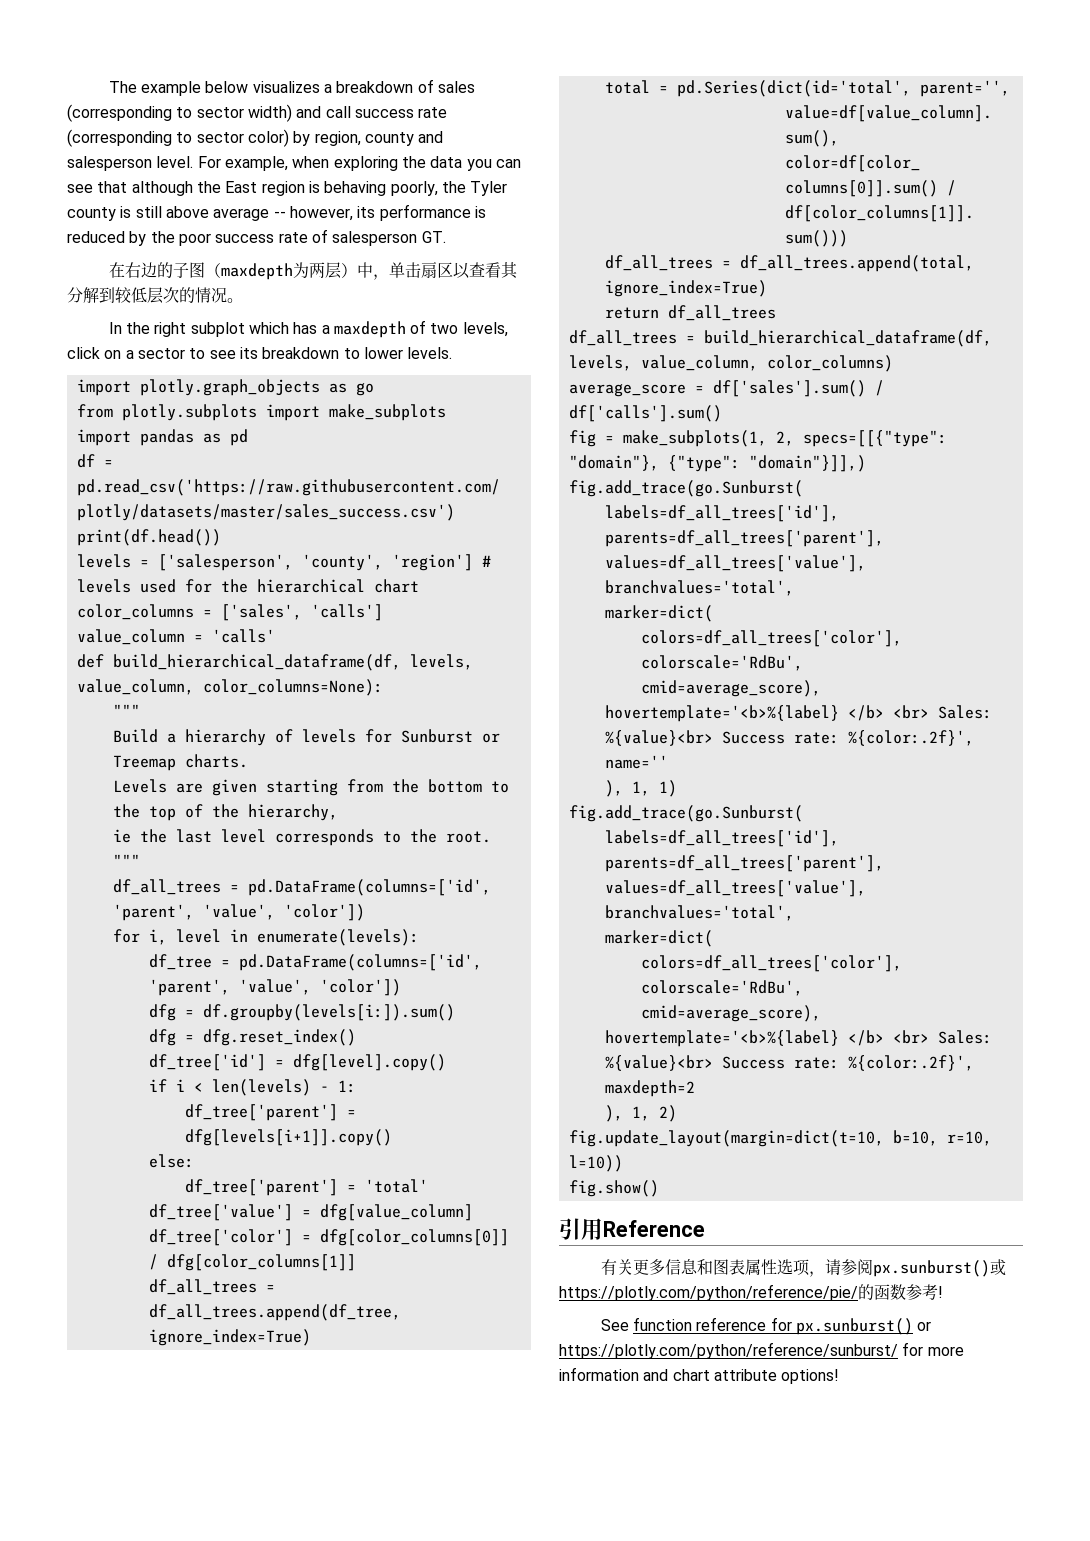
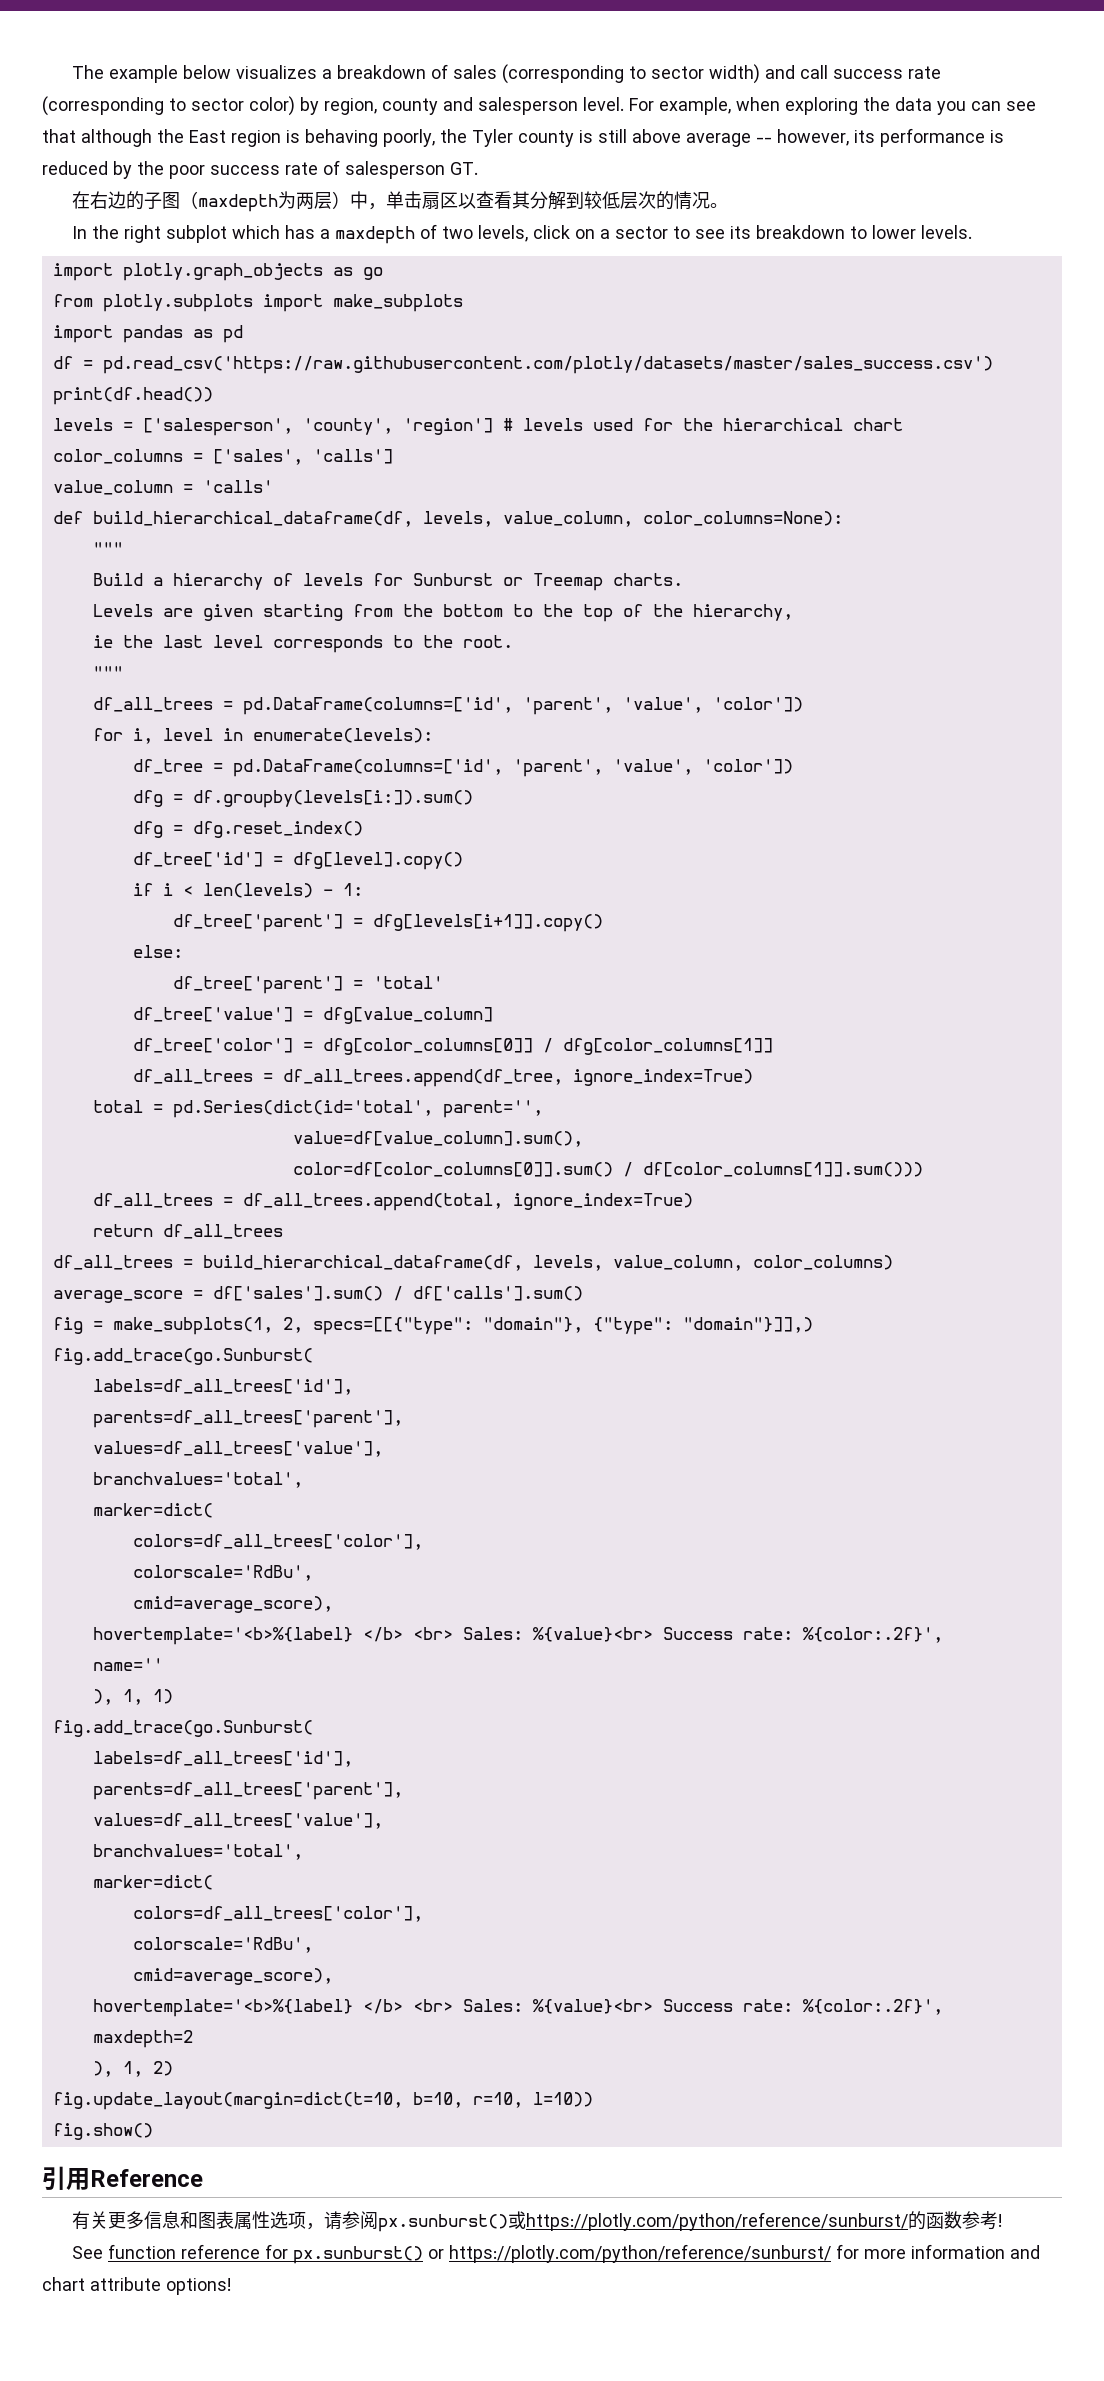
[559,1284,858,1301] https://plotly.com/python/reference/pie/ -> [526,2212,909,2231] https://plotly.com/python/reference/sunburst/

